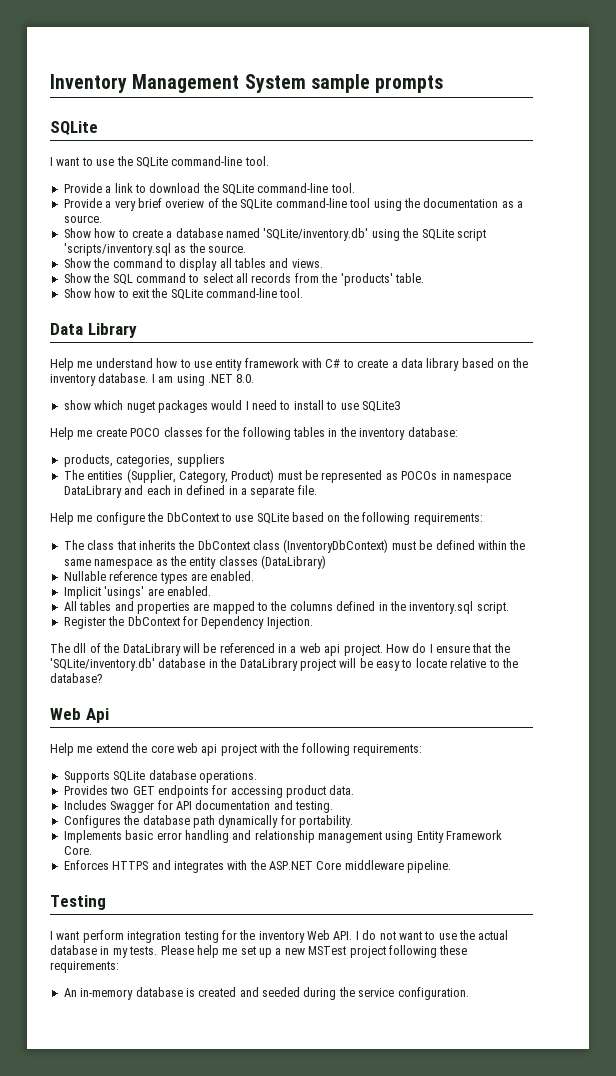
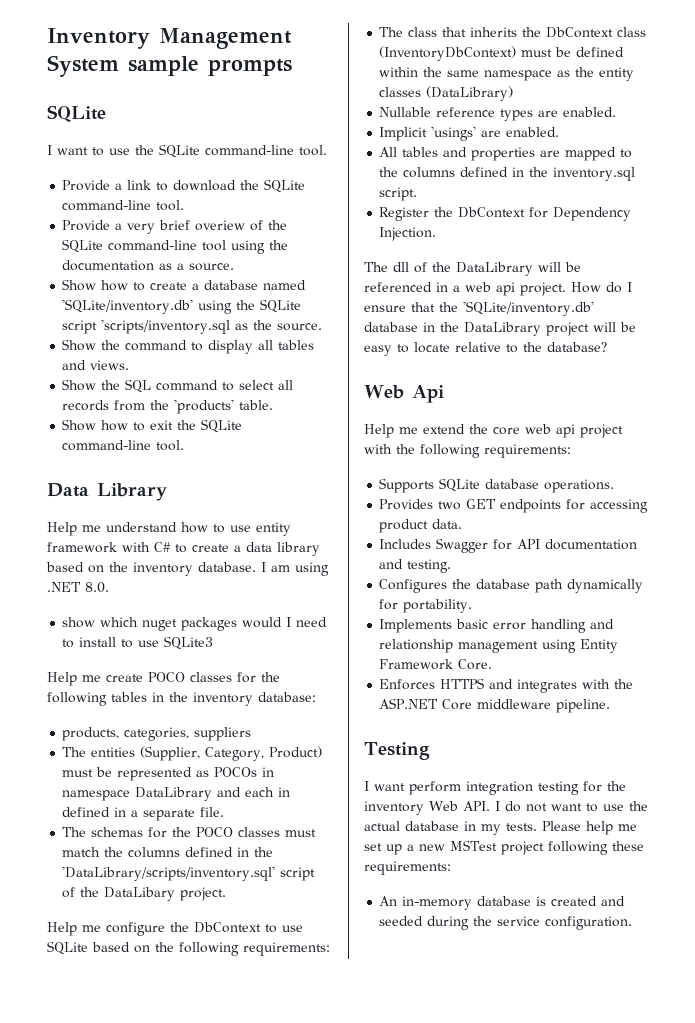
(317, 490) none -> [62,827,317,838] [62,847,274,858] [62,866,316,881] [62,887,227,901] // The schemas for the POCO classes must match the columns defined in the 'DataLibrary/scripts/inventory.sql' script of the DataLibary project.

